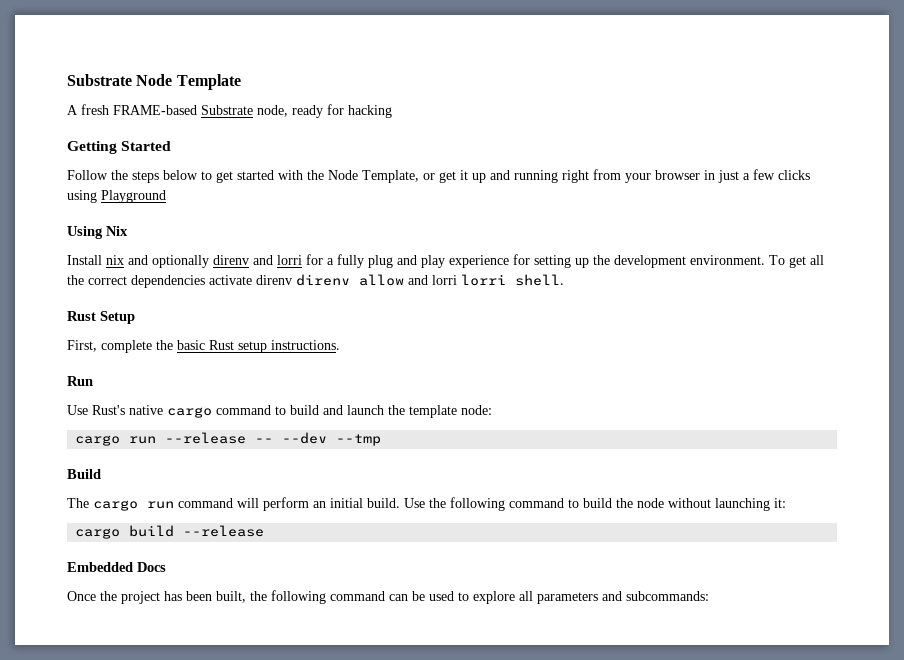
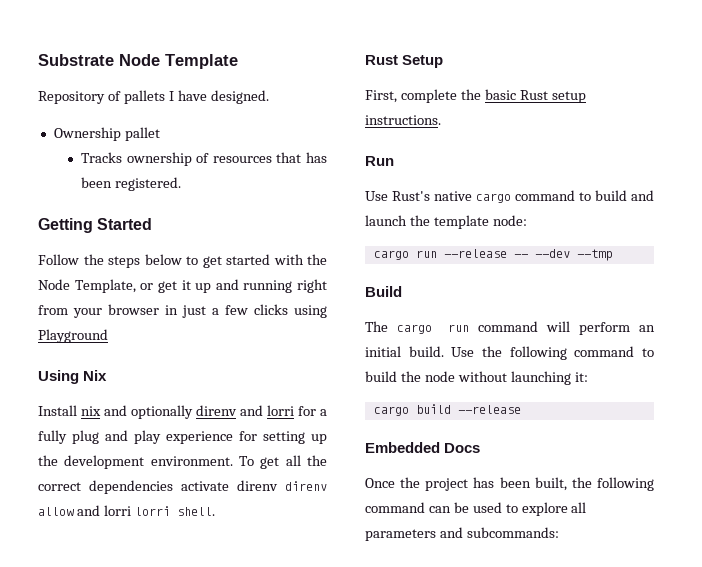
[67,104,392,118] A fresh FRAME-based Substrate node, ready for hacking -> [38,90,269,104] [53,127,160,141] [81,152,327,166] [81,177,182,191] Repository of pallets I have designed. // Ownership pallet // Tracks ownership of resources that has been registered.

